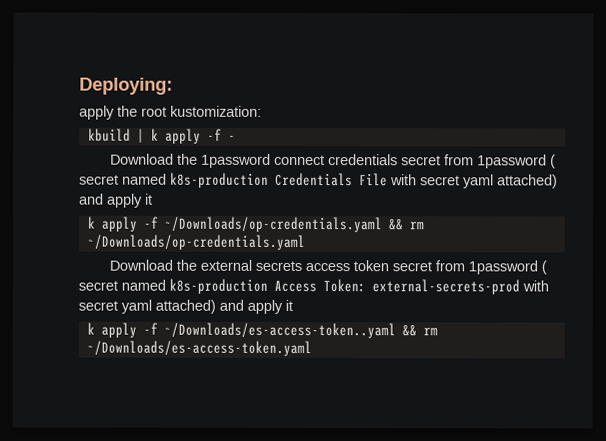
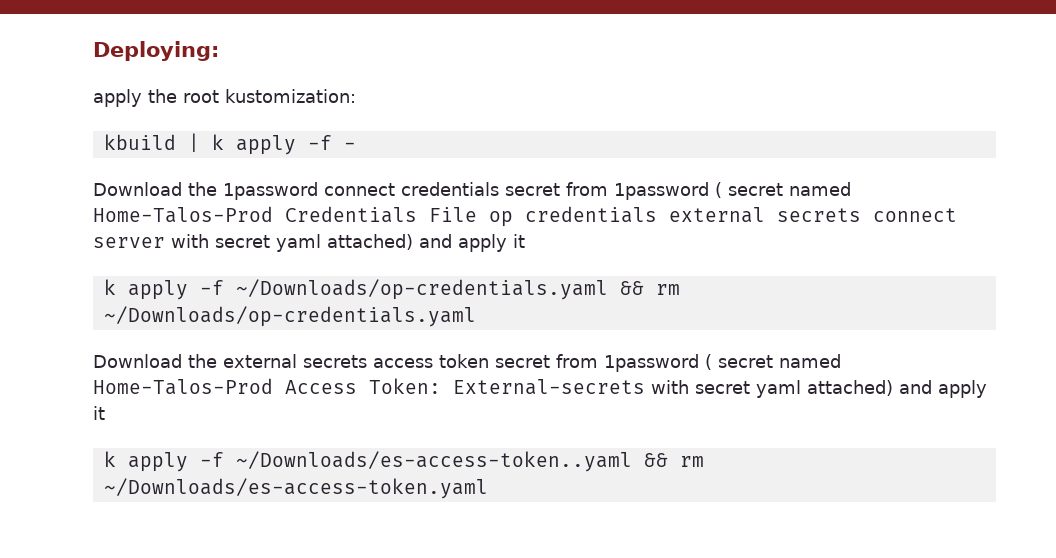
[170,172,269,188] k8s-production -> [93,206,273,223] Home-Talos-Prod
(388, 180) none -> [489,206,957,227] [93,237,165,248] op credentials external secrets connect server
[169,278,268,294] k8s-production -> [93,378,273,395] Home-Talos-Prod
[372,279,520,295] external-secrets-prod -> [453,379,645,395] External-secrets

